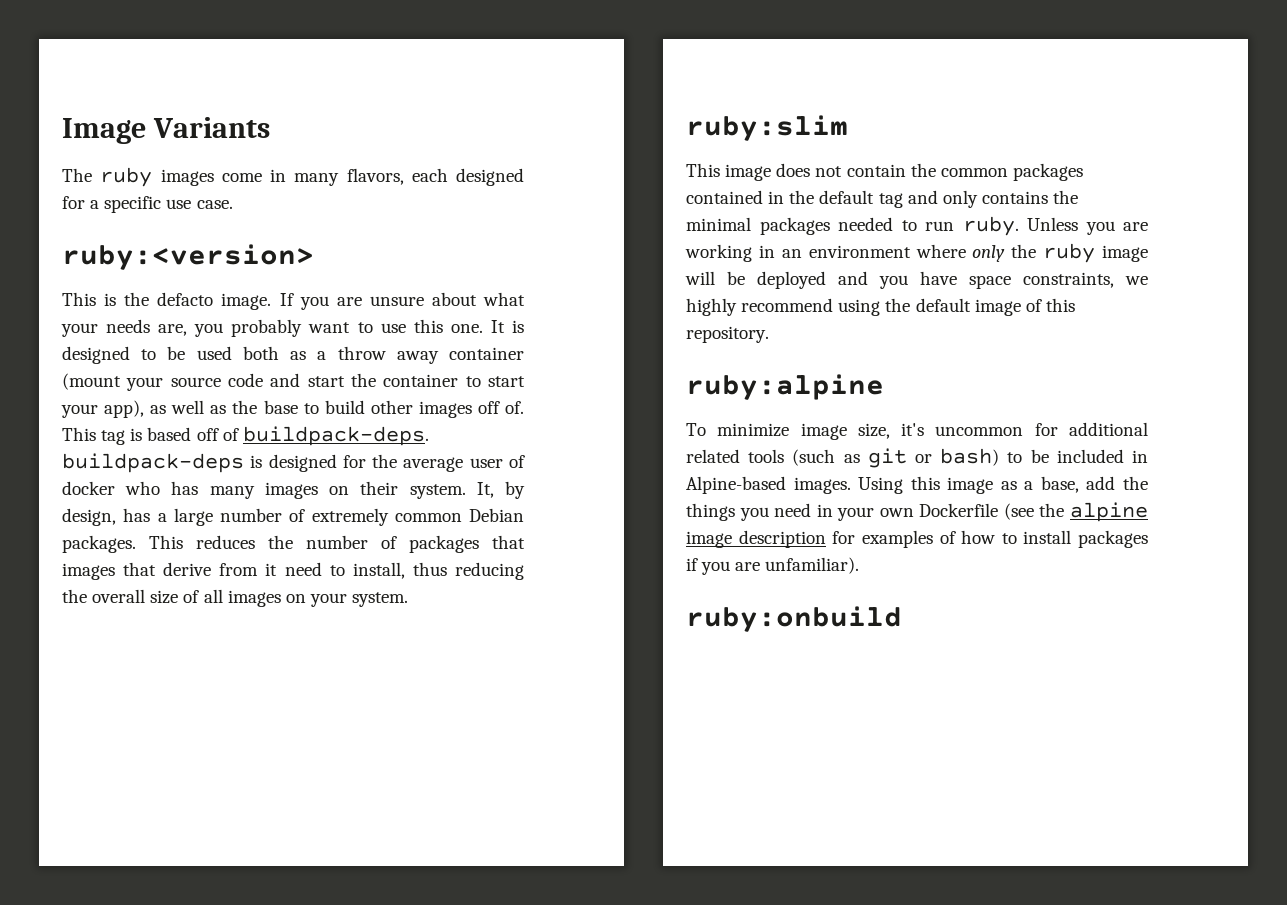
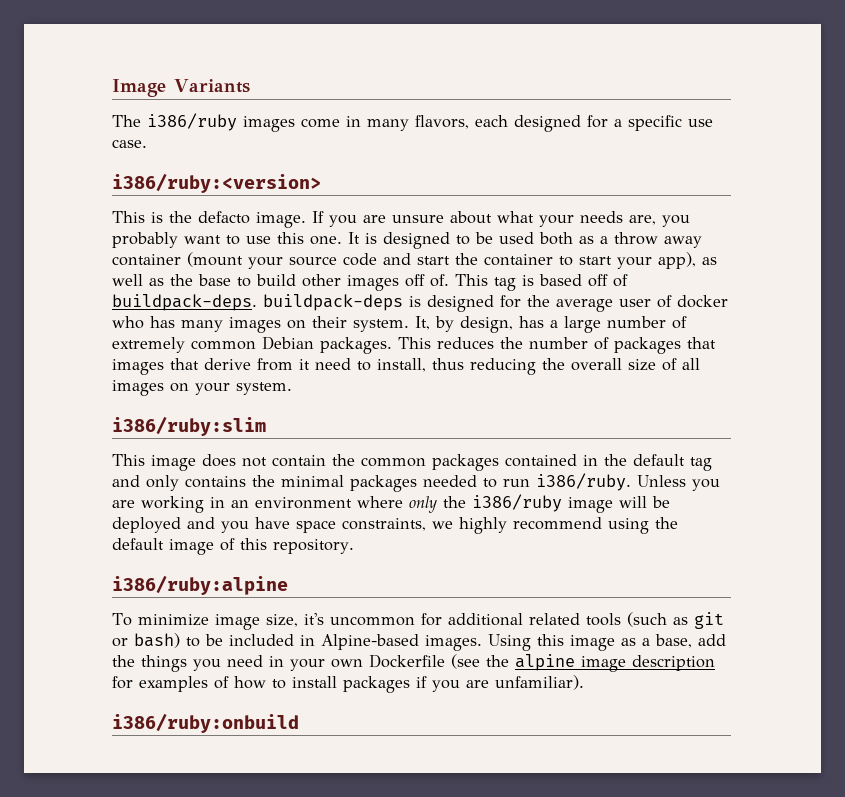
[100,167,153,187] ruby -> [147,113,237,131] i386/ruby
[62,244,314,270] ruby:<version> -> [112,173,321,193] i386/ruby:<version>
[686,115,848,141] ruby:slim -> [112,416,266,436] i386/ruby:slim
[962,216,1019,236] ruby. -> [536,473,631,491] i386/ruby.
[1043,243,1096,263] ruby -> [472,494,562,512] i386/ruby
[686,374,884,400] ruby:alpine -> [112,575,288,595] i386/ruby:alpine
[686,606,902,632] ruby:onbuild -> [112,713,299,733] i386/ruby:onbuild

